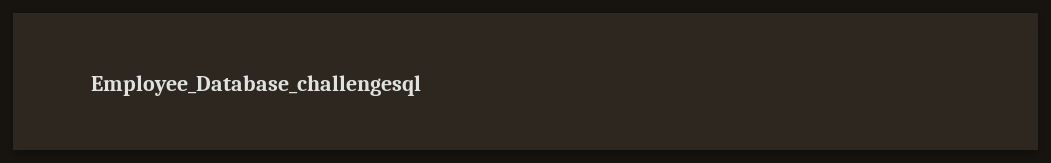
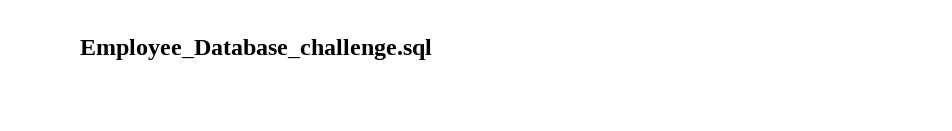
[91,75,421,96] Employee_Database_challengesql -> [80,39,432,60] Employee_Database_challenge.sql

